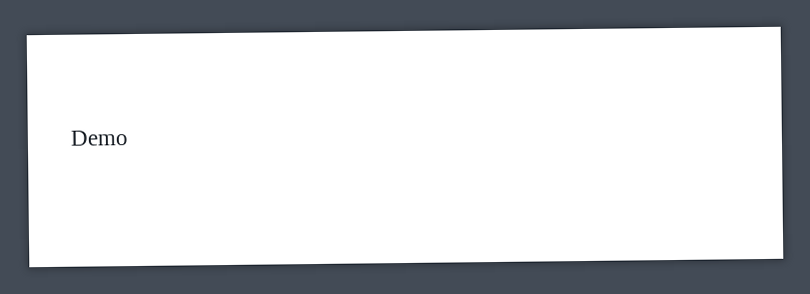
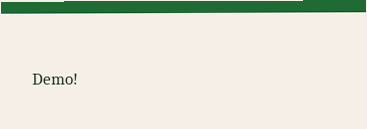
[70,130,128,146] Demo -> [32,73,79,85] Demo!

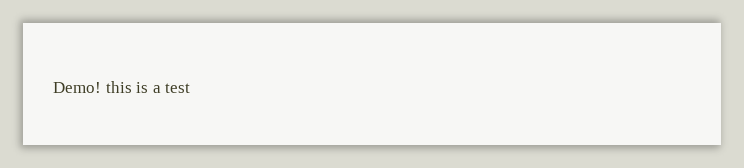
(79, 79) none -> [105,81,191,93] this is a test

